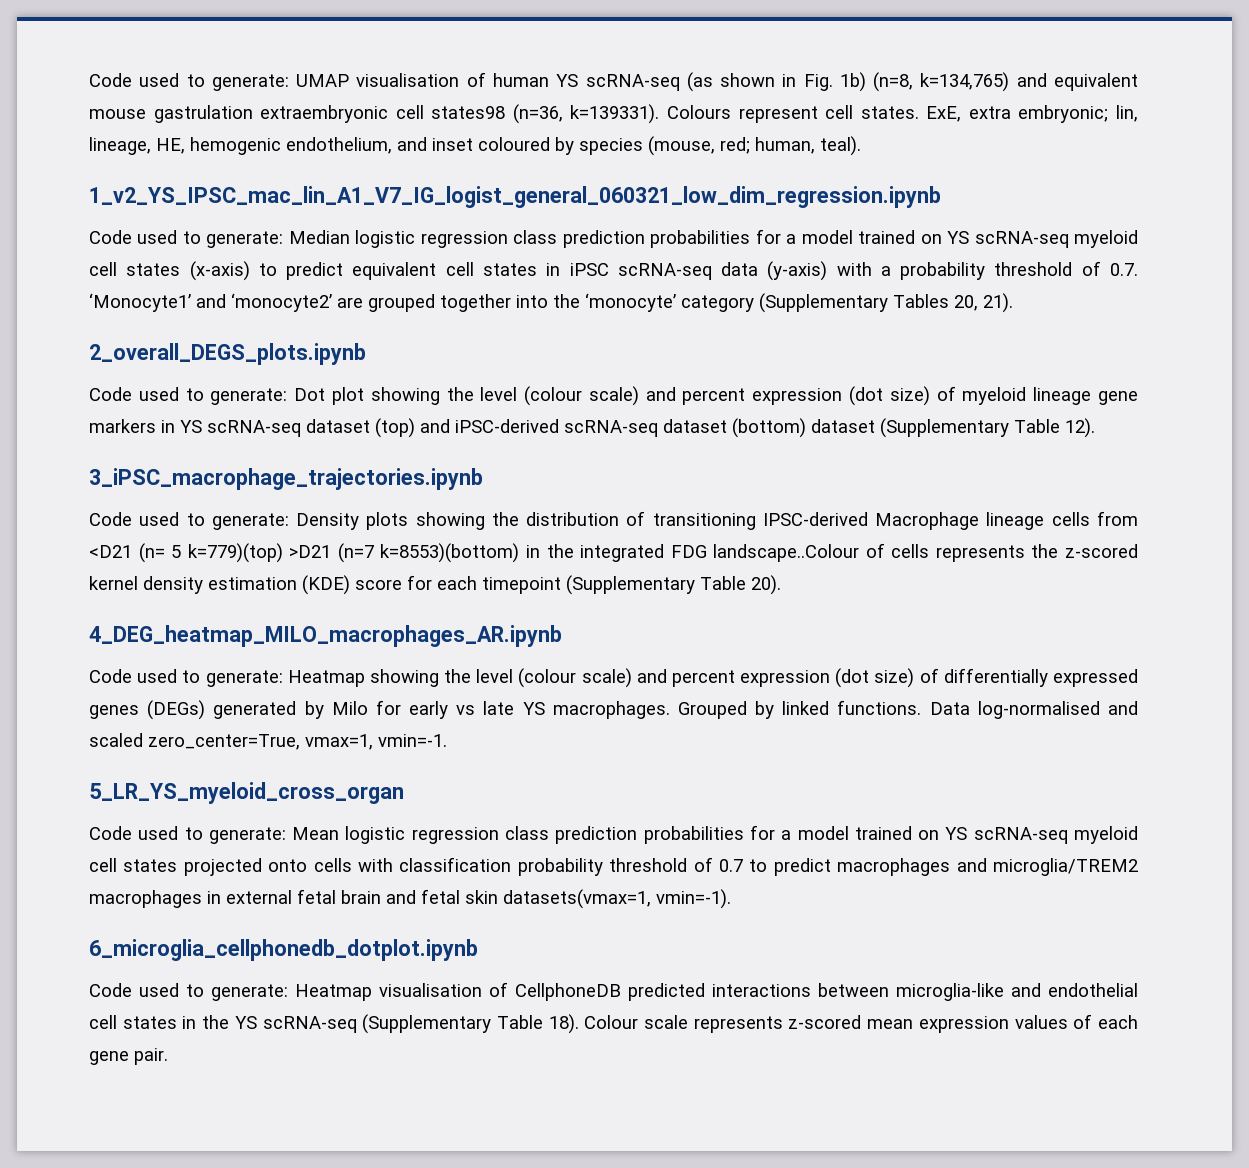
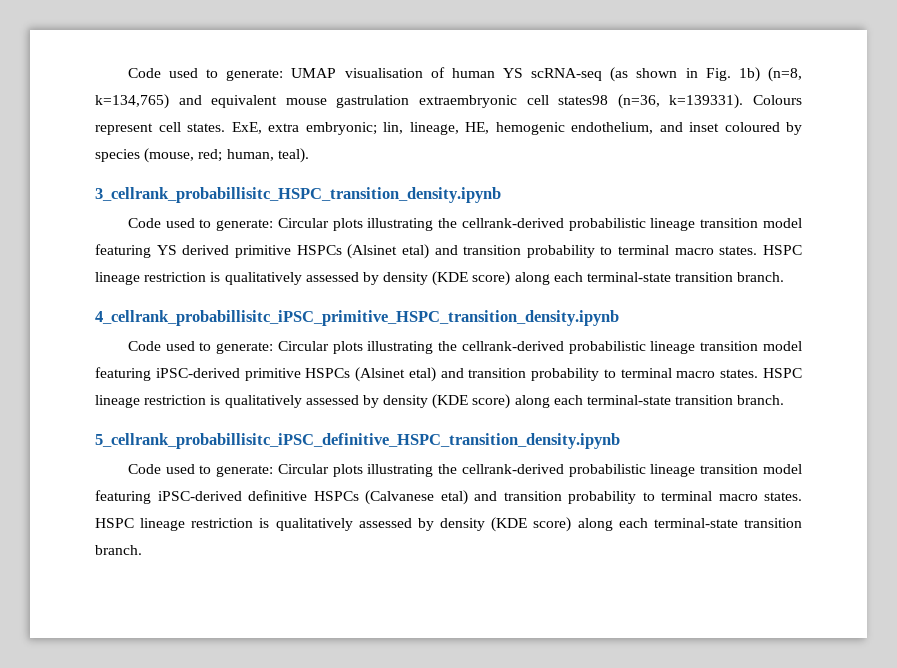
[89,186,941,208] [89,229,1139,248] [89,261,1139,281] [89,293,1013,313] [89,343,366,365] [89,386,1138,406] [89,418,1095,438] [89,468,483,490] [89,511,1138,530] [89,543,1138,563] [89,575,781,595] [89,625,562,647] [89,668,1138,688] [89,700,1138,720] [89,733,447,750] [89,782,404,804] [89,825,1138,844] [89,857,1138,876] [89,889,731,909] [89,939,478,961] [89,982,1138,1001] [89,1014,1139,1034] [89,1048,168,1065] 1_v2_YS_IPSC_mac_lin_A1_V7_IG_logist_general_060321_low_dim_regression.ipynb // Code used to generate: Median logistic regression class prediction probabilities for a model trained on YS scRNA-seq myeloid cell states (x-axis) to predict equivalent cell states in iPSC scRNA-seq data (y-axis) with a probability threshold of 0.7. ‘Monocyte1’ and ‘monocyte2’ are grouped together into the ‘monocyte’ category (Supplementary Tables 20, 21). // 2_overall_DEGS_plots.ipynb // Code used to generate: Dot plot showing the level (colour scale) and percent expression (dot size) of myeloid lineage gene markers in YS scRNA-seq dataset (top) and iPSC-derived scRNA-seq dataset (bottom) dataset (Supplementary Table 12). // 3_iPSC_macrophage_trajectories.ipynb // Code used to generate: Density plots showing the distribution of transitioning IPSC-derived Macrophage lineage cells from <D21 (n= 5 k=779)(top) >D21 (n=7 k=8553)(bottom) in the integrated FDG landscape..Colour of cells represents the z-scored kernel density estimation (KDE) score for each timepoint (Supplementary Table 20). // 4_DEG_heatmap_MILO_macrophages_AR.ipynb // Code used to generate: Heatmap showing the level (colour scale) and percent expression (dot size) of differentially expressed genes (DEGs) generated by Milo for early vs late YS macrophages. Grouped by linked functions. Data log-normalised and scaled zero_center=True, vmax=1, vmin=-1. // 5_LR_YS_myeloid_cross_organ // Code used to generate: Mean logistic regression class prediction probabilities for a model trained on YS scRNA-seq myeloid cell states projected onto cells with classification probability threshold of 0.7 to predict macrophages and microglia/TREM2 macrophages in external fetal brain and fetal skin datasets(vmax=1, vmin=-1). // 6_microglia_cellphonedb_dotplot.ipynb // Code used to generate: Heatmap visualisation of CellphoneDB predicted interactions between microglia-like and endothelial cell states in the YS scRNA-seq (Supplementary Table 18). Colour scale represents z-scored mean expression values of each gene pair. -> [95,187,501,203] [127,218,803,231] [95,244,802,259] [95,271,785,286] [95,310,619,326] [127,341,803,354] [95,367,802,382] [95,394,785,409] [95,433,620,449] [127,464,803,477] [95,490,802,505] [95,517,802,532] [95,545,142,555] 3_cellrank_probabillisitc_HSPC_transition_density.ipynb // Code used to generate: Circular plots illustrating the cellrank-derived probabilistic lineage transition model featuring YS derived primitive HSPCs (Alsinet etal) and transition probability to terminal macro states. HSPC lineage restriction is qualitatively assessed by density (KDE score) along each terminal-state transition branch. // 4_cellrank_probabillisitc_iPSC_primitive_HSPC_transition_density.ipynb // Code used to generate: Circular plots illustrating the cellrank-derived probabilistic lineage transition model featuring iPSC-derived primitive HSPCs (Alsinet etal) and transition probability to terminal macro states. HSPC lineage restriction is qualitatively assessed by density (KDE score) along each terminal-state transition branch. // 5_cellrank_probabillisitc_iPSC_definitive_HSPC_transition_density.ipynb // Code used to generate: Circular plots illustrating the cellrank-derived probabilistic lineage transition model featuring iPSC-derived definitive HSPCs (Calvanese etal) and transition probability to terminal macro states. HSPC lineage restriction is qualitatively assessed by density (KDE score) along each terminal-state transition branch.

